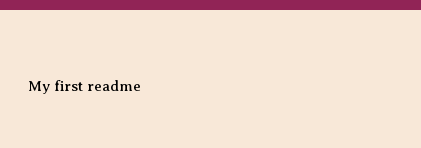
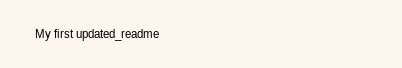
[87,80,142,91] readme -> [76,29,160,41] updated_readme

